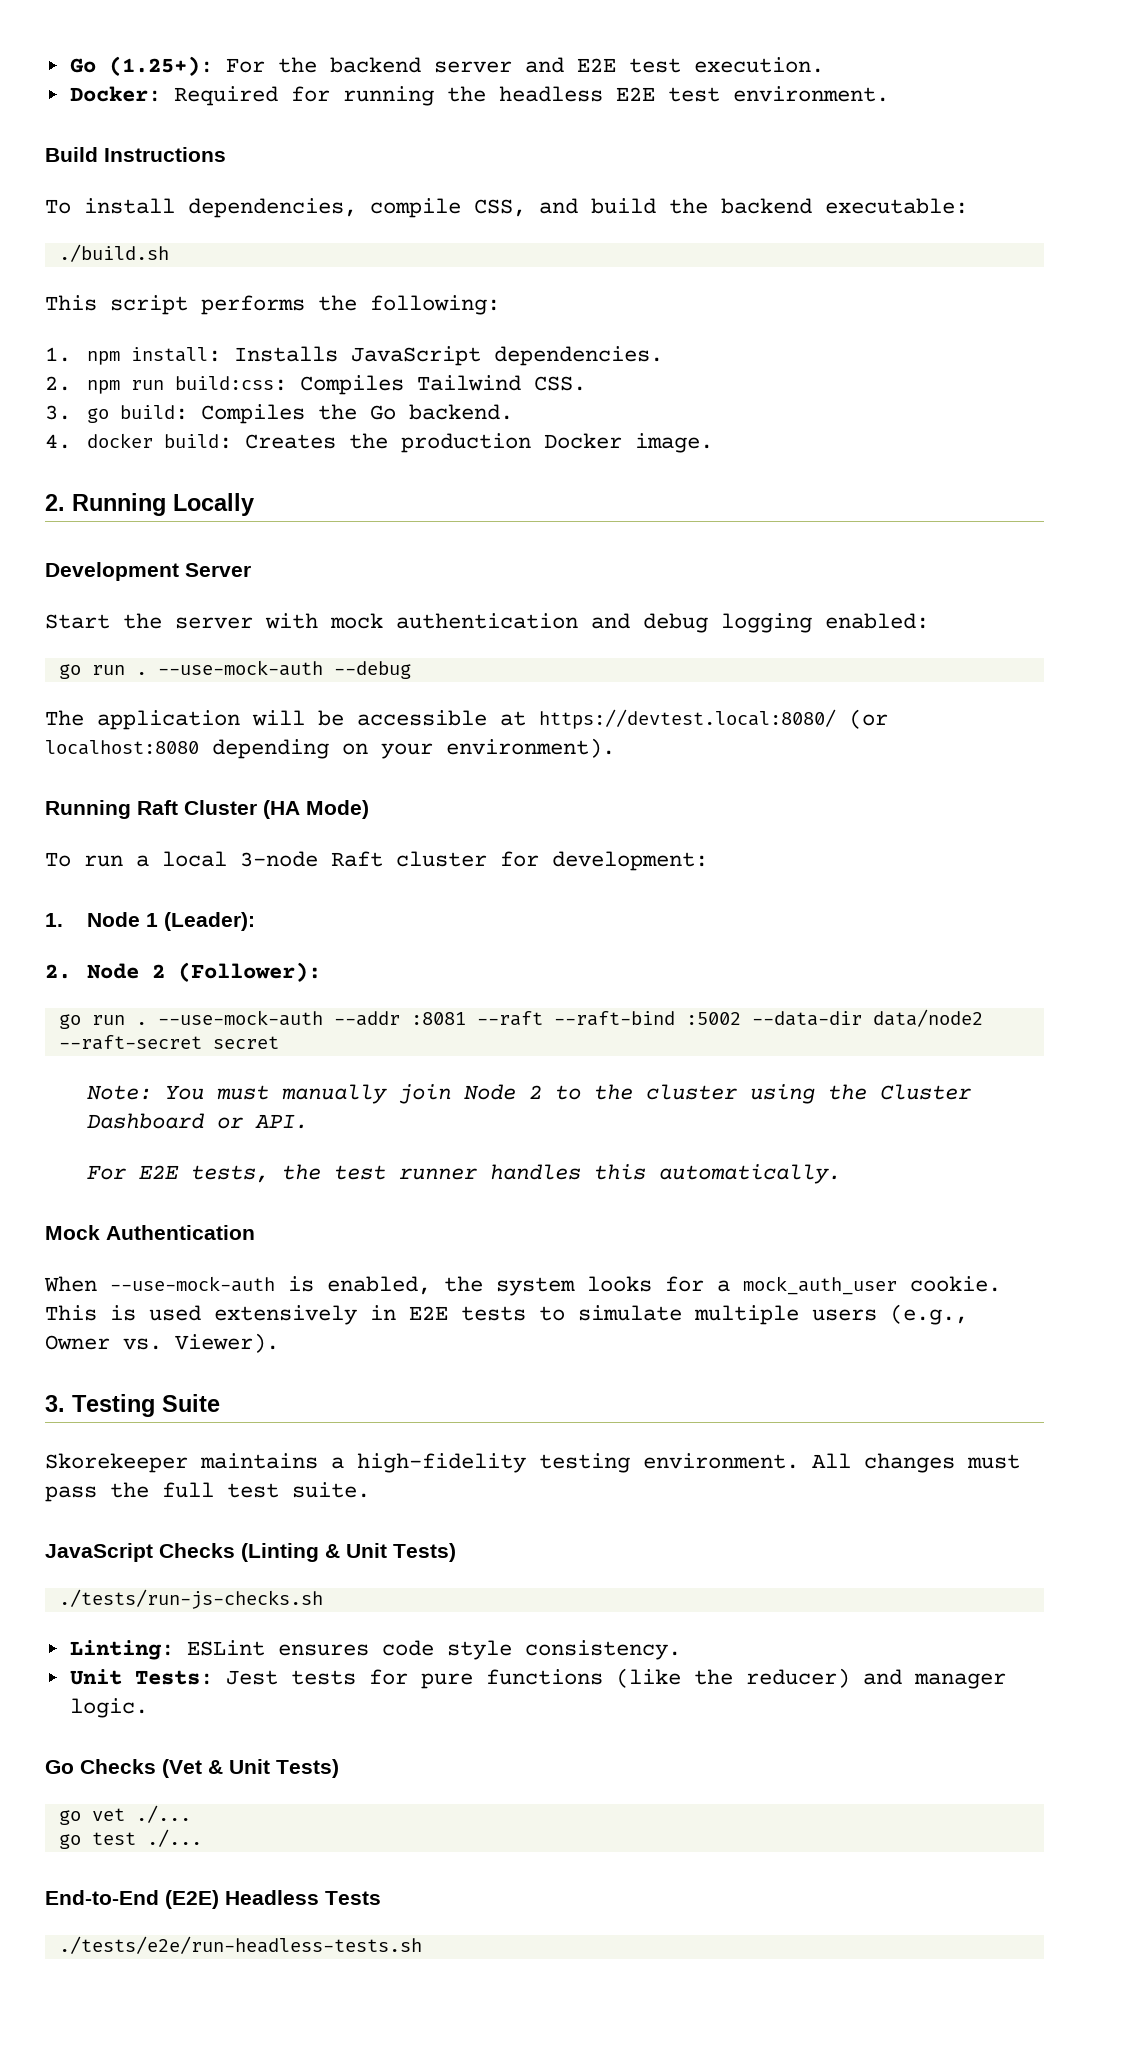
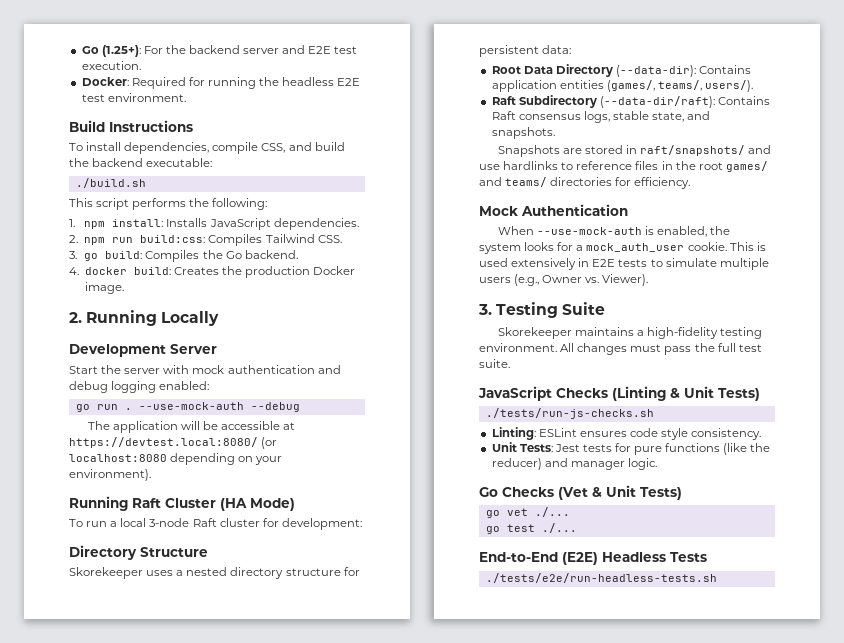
[45,912,255,931] [45,962,321,982] [58,1009,983,1029] [58,1035,279,1050] [86,1084,972,1104] [86,1113,308,1129] [86,1164,841,1184] 1. Node 1 (Leader): // 2. Node 2 (Follower): // go run . --use-mock-auth --addr :8081 --raft --raft-bind :5002 --data-dir data/node2 --raft-secret secret // Note: You must manually join Node 2 to the cluster using the Cluster Dashboard or API. // For E2E tests, the test runner handles this automatically. -> [69,545,208,560] [69,567,360,579] [479,45,572,57] [491,64,752,77] [491,80,754,92] [491,95,770,108] [491,111,711,123] [491,127,555,139] [497,145,772,157] [479,161,768,172] [479,177,691,189] Directory Structure // Skorekeeper uses a nested directory structure for persistent data: // Root Data Directory (--data-dir): Contains application entities (games/, teams/, users/). // Raft Subdirectory (--data-dir/raft): Contains Raft consensus logs, stable state, and snapshots. // Snapshots are stored in raft/snapshots/ and use hardlinks to reference files in the root games/ and teams/ directories for efficiency.

